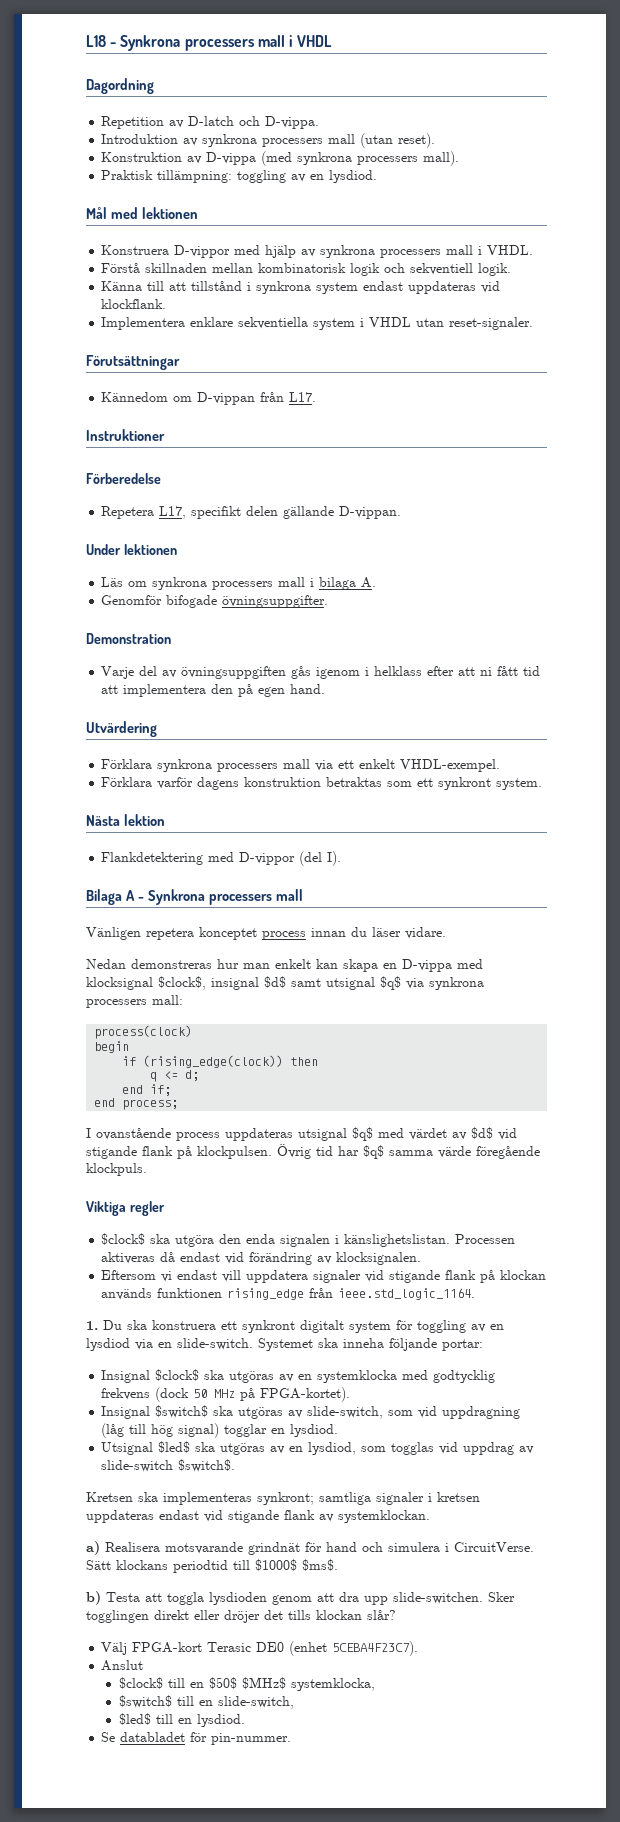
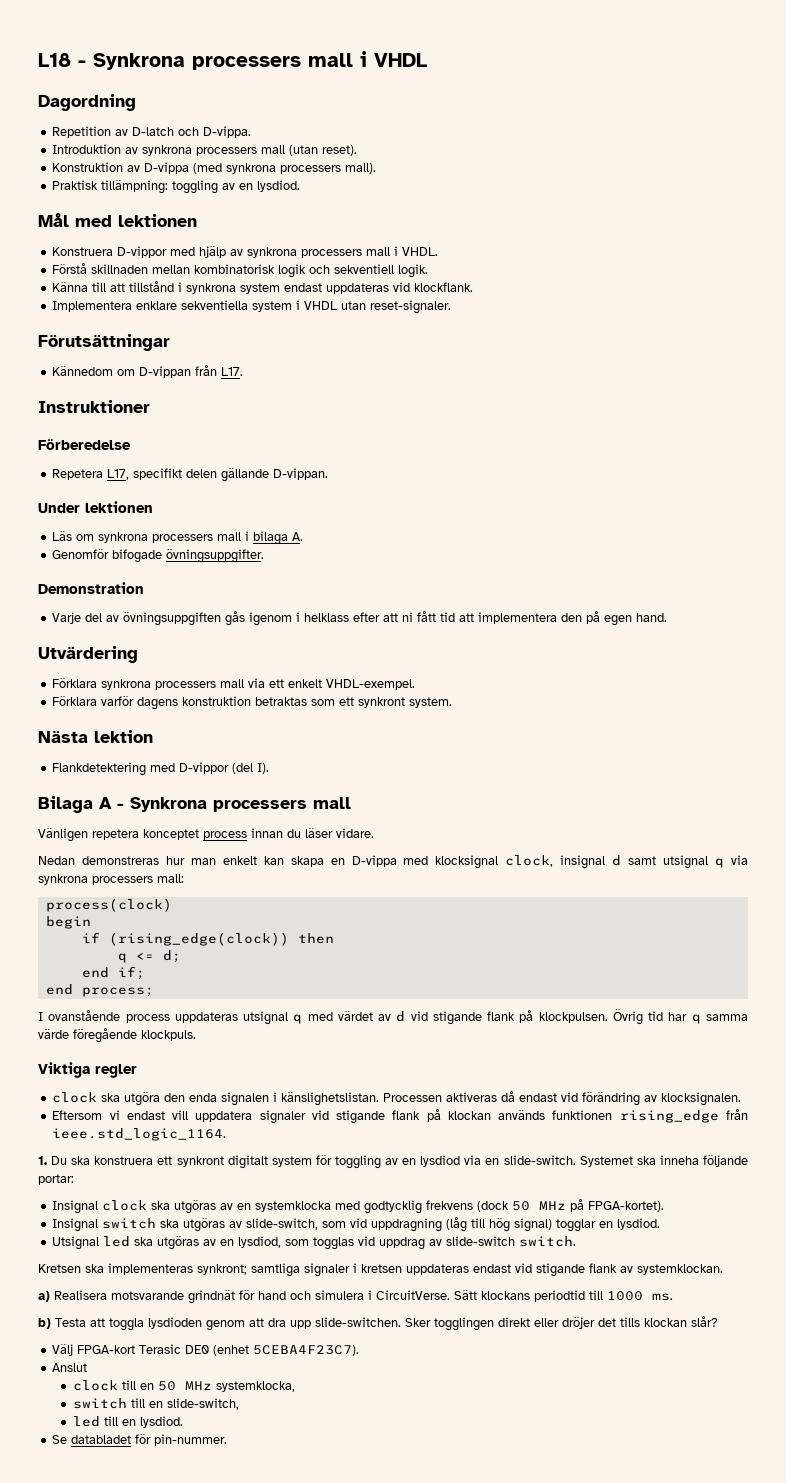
[158,976,286,990] $clock$, insignal $d$ -> [505,855,622,869] clock, insignal d
[380,976,401,990] $q$ -> [715,858,725,868] q
[352,1127,373,1141] $q$ -> [293,1014,303,1024] q
[471,1127,493,1139] $d$ -> [396,1011,406,1022] d
[363,1145,384,1159] $q$ -> [691,1014,701,1024] q
[101,1233,146,1245] $clock$ -> [52,1092,98,1103] clock
[155,1369,200,1381] $clock$ -> [102,1200,148,1211] clock
[155,1405,209,1418] $switch$ -> [102,1218,157,1229] switch
[158,1441,191,1453] $led$ -> [103,1236,131,1247] led
[178,1459,236,1472] $switch$. -> [519,1236,577,1247] switch.
[255,1559,338,1571] $1000$ $ms$. -> [607,1291,673,1301] 1000 ms.
[118,1677,286,1689] $clock$ till en $50$ $MHz$ -> [72,1380,212,1391] clock till en 50 MHz
[118,1695,172,1708] $switch$ -> [72,1398,127,1409] switch
[118,1713,151,1725] $led$ -> [72,1416,100,1427] led

